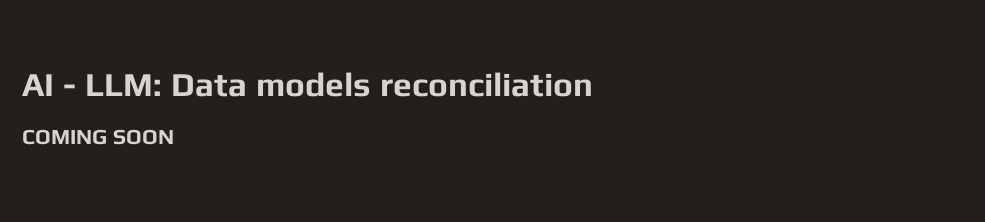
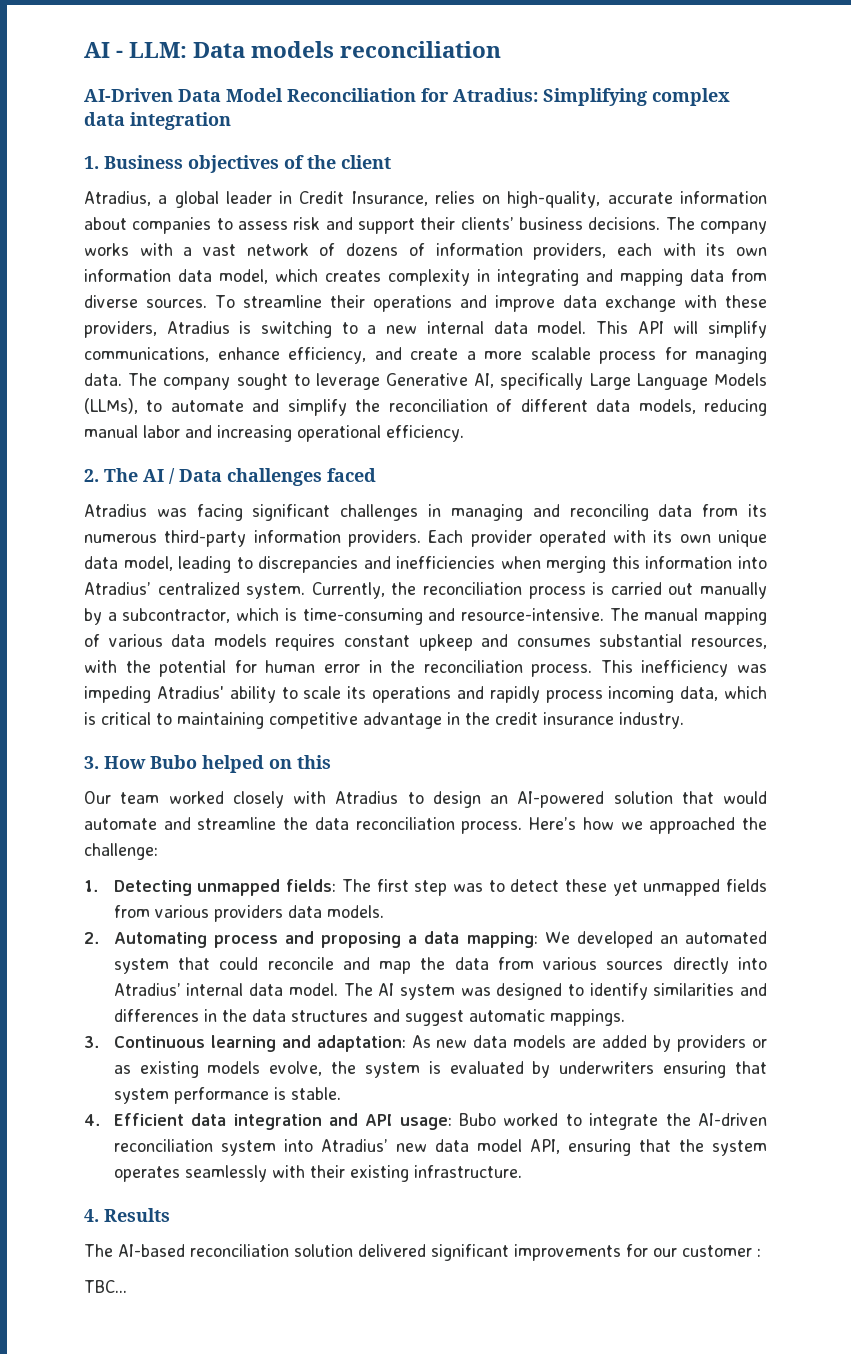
[22,129,174,145] COMING SOON -> [84,88,730,106] [84,112,231,130] [84,155,391,173] [84,191,767,208] [84,217,767,234] [84,243,768,260] [84,269,767,286] [84,295,768,312] [84,321,767,338] [84,347,767,364] [84,373,767,390] [84,398,768,416] [84,425,464,442] [84,468,376,486] [84,504,768,521] [84,530,767,547] [84,556,767,573] [84,582,768,599] [84,608,768,625] [84,634,768,651] [84,660,768,677] [84,686,768,703] [84,712,684,729] [84,755,331,773] [84,791,767,808] [84,817,768,834] [84,843,158,860] [84,879,768,896] [113,905,384,922] [84,931,767,948] [113,957,767,974] [113,983,768,1000] [113,1009,625,1026] [84,1035,768,1052] [113,1061,768,1078] [113,1087,341,1104] [84,1113,768,1130] [113,1139,767,1156] [113,1165,522,1182] [84,1208,170,1222] [84,1244,761,1261] [84,1280,127,1293] AI-Driven Data Model Reconciliation for Atradius: Simplifying complex data integration // 1. Business objectives of the client // Atradius, a global leader in Credit Insurance, relies on high-quality, accurate information about companies to assess risk and support their clients’ business decisions. The company works with a vast network of dozens of information providers, each with its own information data model, which creates complexity in integrating and mapping data from diverse sources. To streamline their operations and improve data exchange with these providers, Atradius is switching to a new internal data model. This API will simplify communications, enhance efficiency, and create a more scalable process for managing data. The company sought to leverage Generative AI, specifically Large Language Models (LLMs), to automate and simplify the reconciliation of different data models, reducing manual labor and increasing operational efficiency. // 2. The AI / Data challenges faced // Atradius was facing significant challenges in managing and reconciling data from its numerous third-party information providers. Each provider operated with its own unique data model, leading to discrepancies and inefficiencies when merging this information into Atradius’ centralized system. Currently, the reconciliation process is carried out manually by a subcontractor, which is time-consuming and resource-intensive. The manual mapping of various data models requires constant upkeep and consumes substantial resources, with the potential for human error in the reconciliation process. This inefficiency was impeding Atradius' ability to scale its operations and rapidly process incoming data, which is critical to maintaining competitive advantage in the credit insurance industry. // 3. How Bubo helped on this // Our team worked closely with Atradius to design an AI-powered solution that would automate and streamline the data reconciliation process. Here’s how we approached the challenge: // 1. Detecting unmapped fields: The first step was to detect these yet unmapped fields from various providers data models. // 2. Automating process and proposing a data mapping: We developed an automated system that could reconcile and map the data from various sources directly into Atradius’ internal data model. The AI system was designed to identify similarities and differences in the data structures and suggest automatic mappings. // 3. Continuous learning and adaptation: As new data models are added by providers or as existing models evolve, the system is evaluated by underwriters ensuring that system performance is stable. // 4. Efficient data integration and API usage: Bubo worked to integrate the AI-driven reconciliation system into Atradius’ new data model API, ensuring that the system operates seamlessly with their existing infrastructure. // 4. Results // The AI-based reconciliation solution delivered significant improvements for our customer : // TBC...

